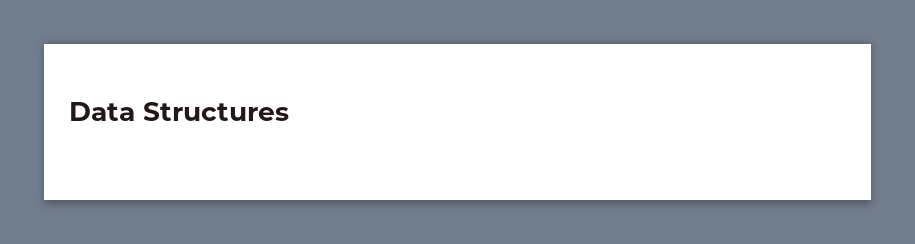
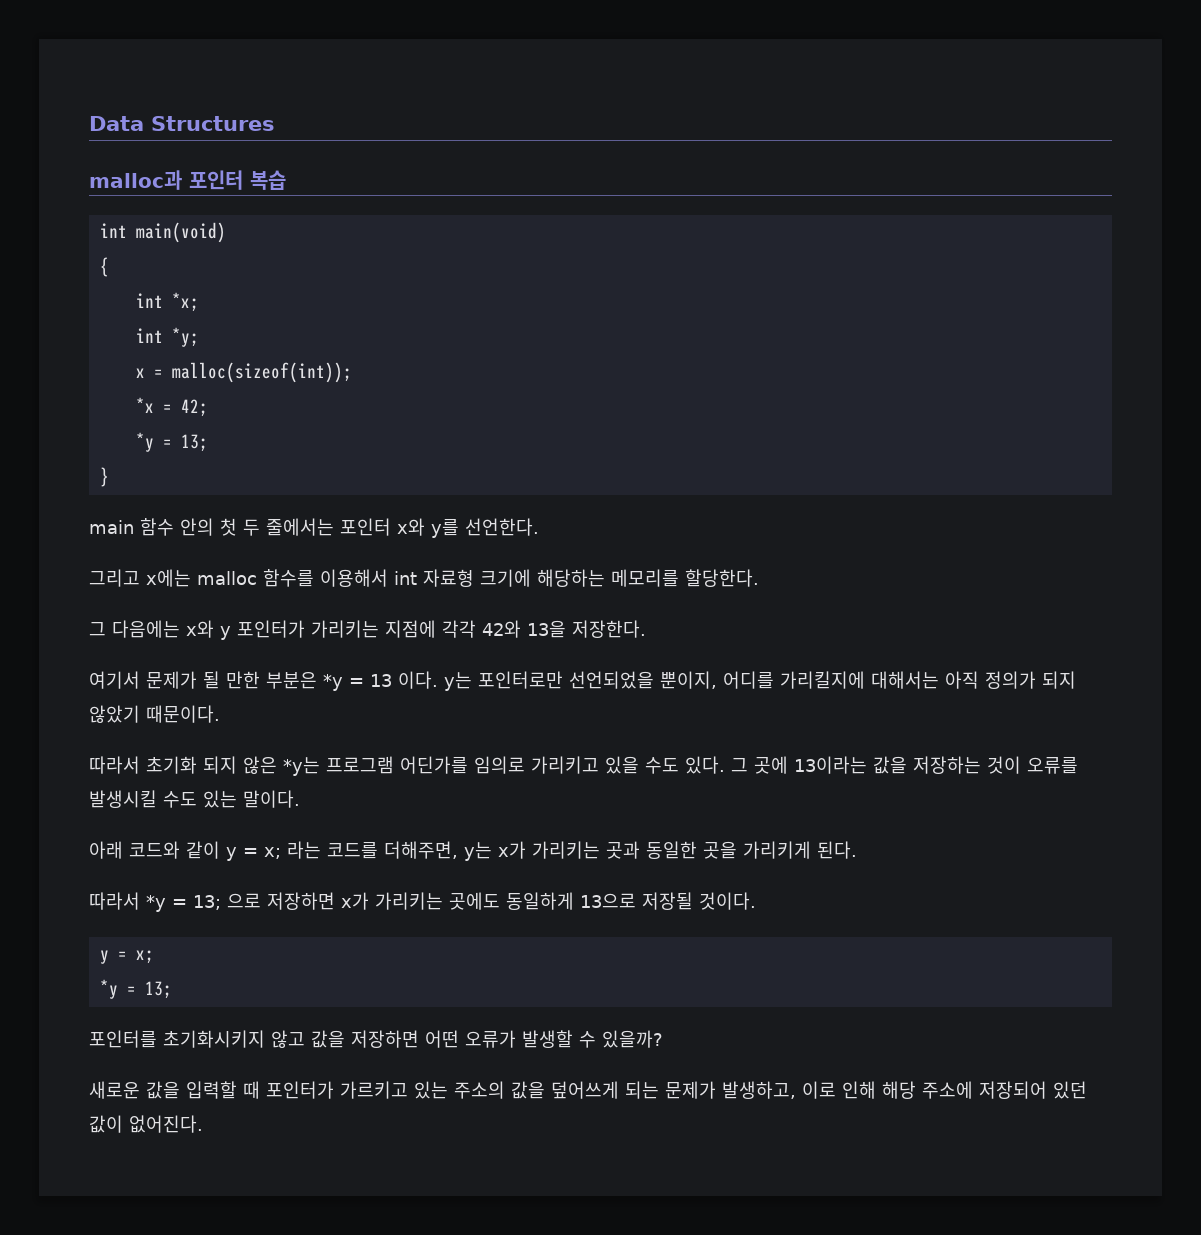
(289, 111) none -> [89,170,286,190] [99,222,226,243] [99,257,109,277] [135,292,199,312] [135,327,199,347] [135,362,352,383] [135,397,208,417] [135,432,208,452] [99,467,109,487] [89,518,539,538] [89,569,759,587] [89,620,646,640] [89,671,1076,691] [89,705,220,723] [89,756,1078,776] [89,790,300,808] [89,841,857,861] [89,892,756,912] [99,950,154,964] [99,979,172,999] [89,1030,663,1048] [89,1081,1087,1099] [89,1115,203,1133] // malloc과 포인터 복습 // int main(void) // { // int *x; // int *y; // x = malloc(sizeof(int)); // *x = 42; // *y = 13; // } // main 함수 안의 첫 두 줄에서는 포인터 x와 y를 선언한다. // 그리고 x에는 malloc 함수를 이용해서 int 자료형 크기에 해당하는 메모리를 할당한다. // 그 다음에는 x와 y 포인터가 가리키는 지점에 각각 42와 13을 저장한다. // 여기서 문제가 될 만한 부분은 *y = 13 이다. y는 포인터로만 선언되었을 뿐이지, 어디를 가리킬지에 대해서는 아직 정의가 되지 않았기 때문이다. // 따라서 초기화 되지 않은 *y는 프로그램 어딘가를 임의로 가리키고 있을 수도 있다. 그 곳에 13이라는 값을 저장하는 것이 오류를 발생시킬 수도 있는 말이다. // 아래 코드와 같이 y = x; 라는 코드를 더해주면, y는 x가 가리키는 곳과 동일한 곳을 가리키게 된다. // 따라서 *y = 13; 으로 저장하면 x가 가리키는 곳에도 동일하게 13으로 저장될 것이다. // y = x; // *y = 13; // 포인터를 초기화시키지 않고 값을 저장하면 어떤 오류가 발생할 수 있을까? // 새로운 값을 입력할 때 포인터가 가르키고 있는 주소의 값을 덮어쓰게 되는 문제가 발생하고, 이로 인해 해당 주소에 저장되어 있던 값이 없어진다.

